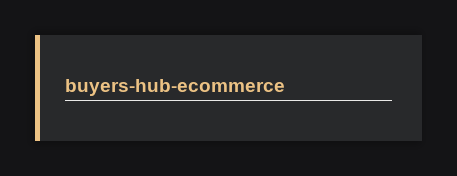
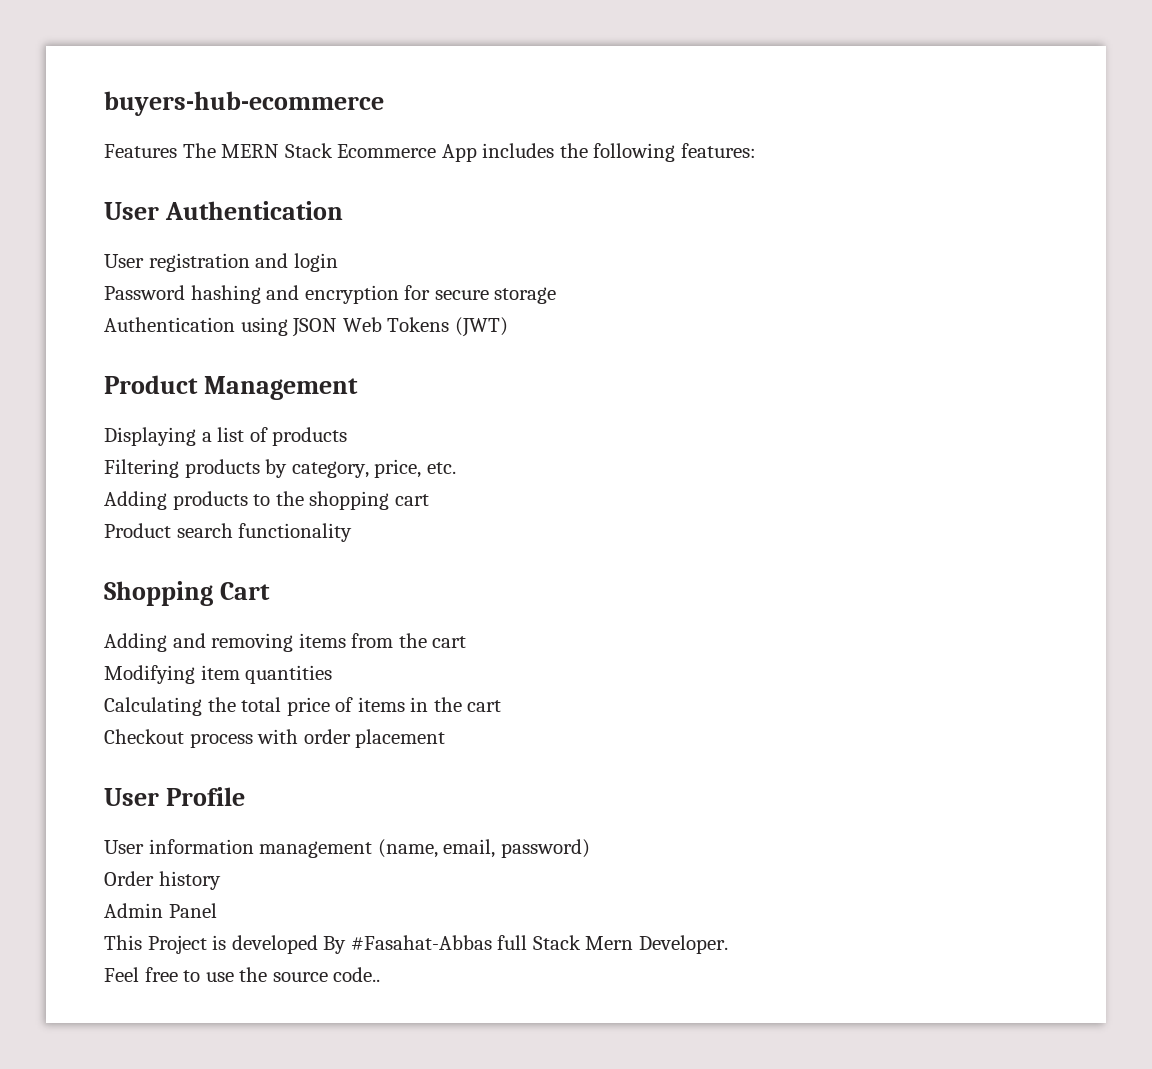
(285, 87) none -> [104,143,756,162] [104,201,344,220] [104,253,338,272] [104,285,557,304] [104,317,508,337] [104,375,359,400] [104,427,348,446] [104,459,456,478] [104,491,429,510] [104,523,353,542] [104,581,271,606] [104,633,467,652] [104,665,333,684] [104,697,502,716] [104,729,446,748] [104,787,246,806] [104,839,590,858] [104,871,221,890] [104,903,217,918] [104,935,728,954] [104,967,381,982] // Features The MERN Stack Ecommerce App includes the following features: // User Authentication // User registration and login // Password hashing and encryption for secure storage // Authentication using JSON Web Tokens (JWT) // Product Management // Displaying a list of products // Filtering products by category, price, etc. // Adding products to the shopping cart // Product search functionality // Shopping Cart // Adding and removing items from the cart // Modifying item quantities // Calculating the total price of items in the cart // Checkout process with order placement // User Profile // User information management (name, email, password) // Order history // Admin Panel // This Project is developed By #Fasahat-Abbas full Stack Mern Developer. // Feel free to use the source code..

